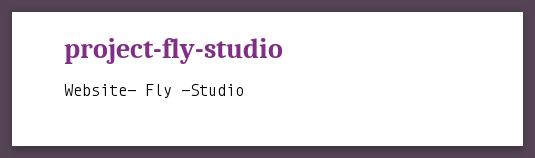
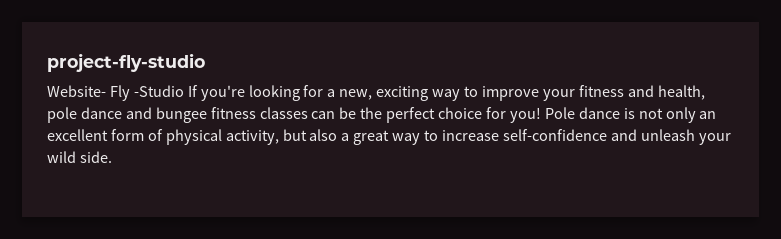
(244, 90) none -> [187,85,705,101] [47,107,717,123] [47,129,731,145] [47,151,112,163] If you're looking for a new, exciting way to improve your fitness and health, pole dance and bungee fitness classes can be the perfect choice for you! Pole dance is not only an excellent form of physical activity, but also a great way to increase self-confidence and unleash your wild side.

